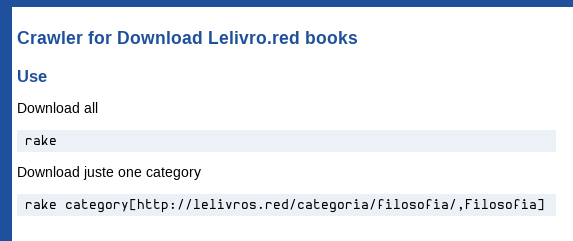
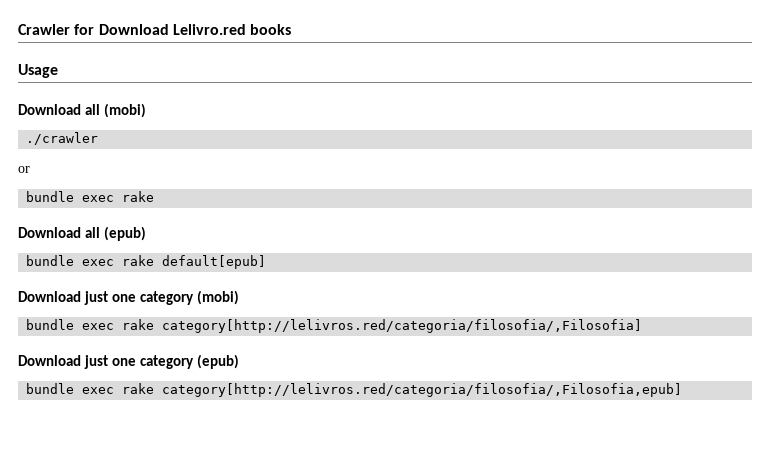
[17,70,47,82] [17,102,98,113] [25,135,58,145] [17,166,201,180] Use // Download all // rake // Download juste one category // -> [18,64,58,78] [18,103,146,118] [26,132,99,145] [18,166,30,173] [26,191,155,202] [18,226,146,241] [26,255,267,269] [18,290,239,305] [26,319,115,330] Usage // Download all (mobi) // ./crawler // or // bundle exec rake // Download all (epub) // bundle exec rake default[epub] // Download just one category (mobi) // bundle exec
(546, 206) none -> [18,354,239,369] [26,383,683,397] // Download just one category (epub) // bundle exec rake category[http://lelivros.red/categoria/filosofia/,Filosofia,epub]

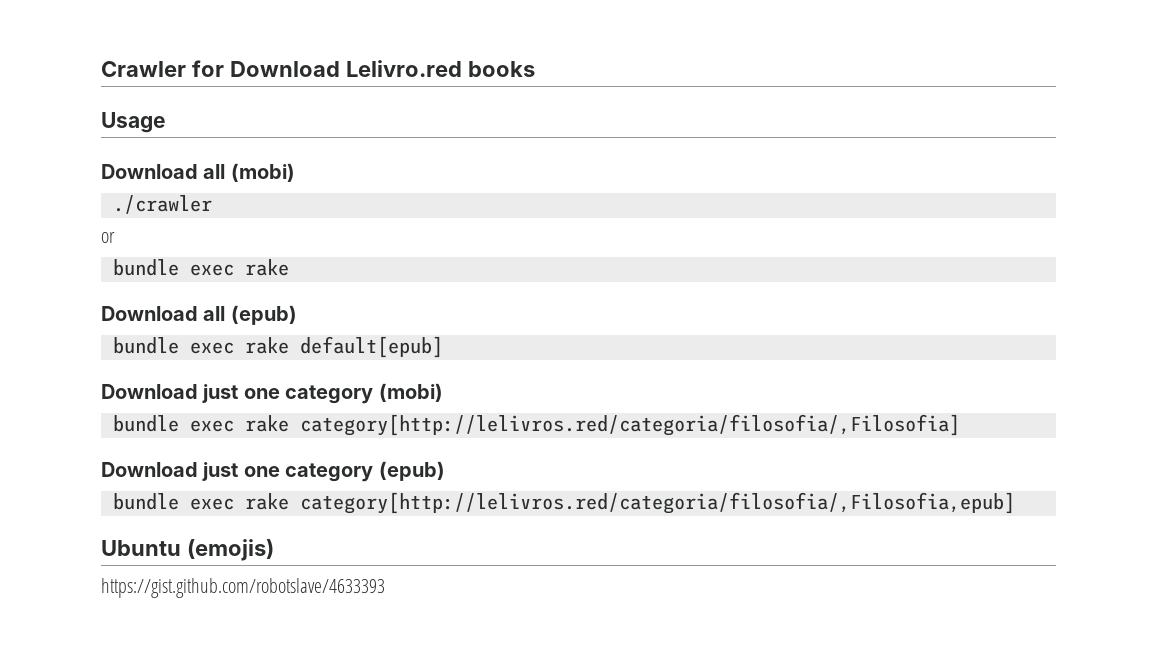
(683, 390) none -> [101,539,274,561] [101,578,385,598] // Ubuntu (emojis) // https://gist.github.com/robotslave/4633393

